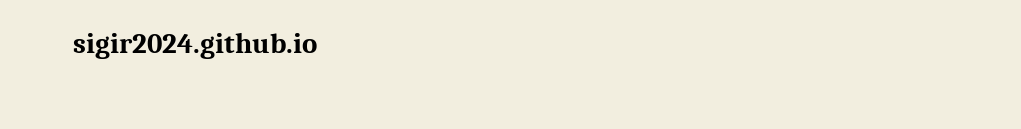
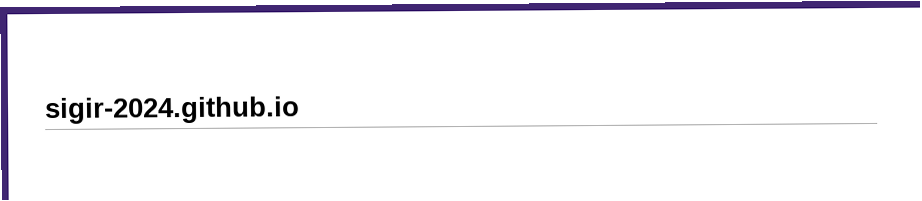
[73,32,317,59] sigir2024.github.io -> [44,96,300,125] sigir-2024.github.io

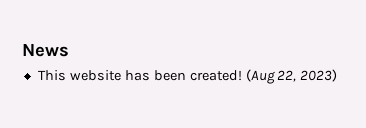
[44,96,300,125] sigir-2024.github.io -> [22,44,69,57] [37,69,338,84] News // This website has been created! (Aug 22, 2023)

